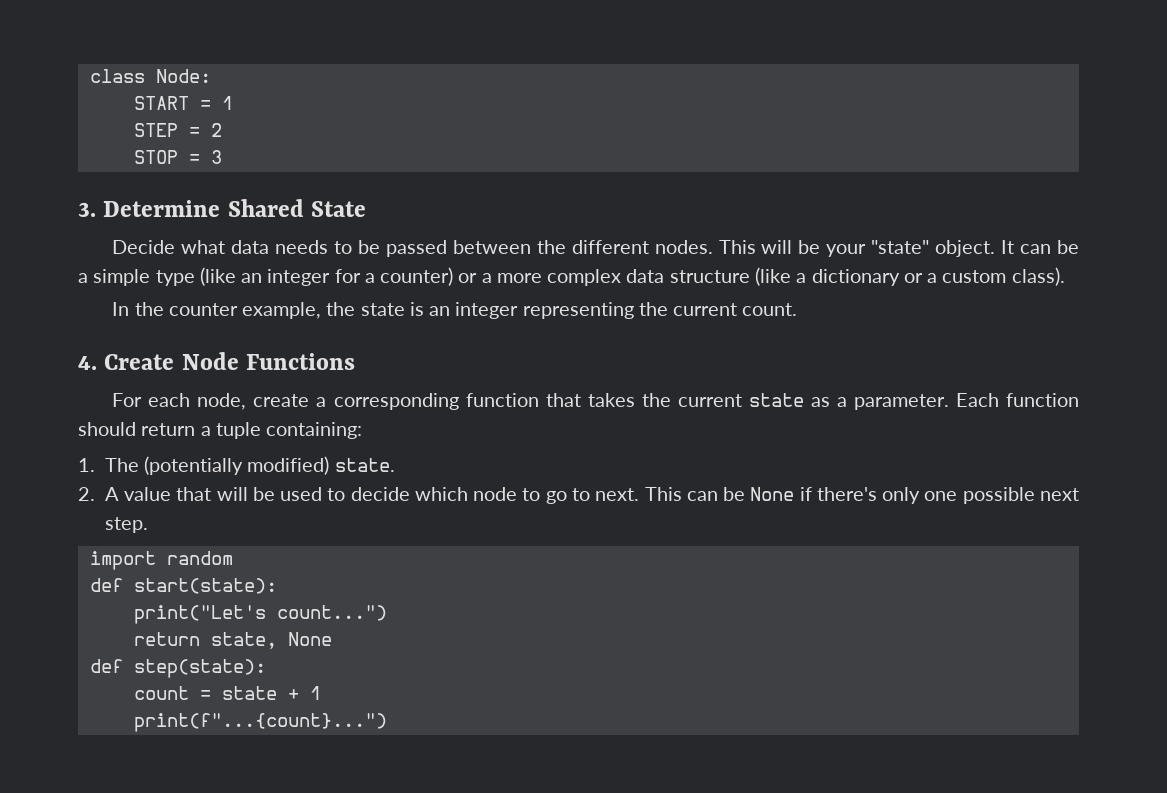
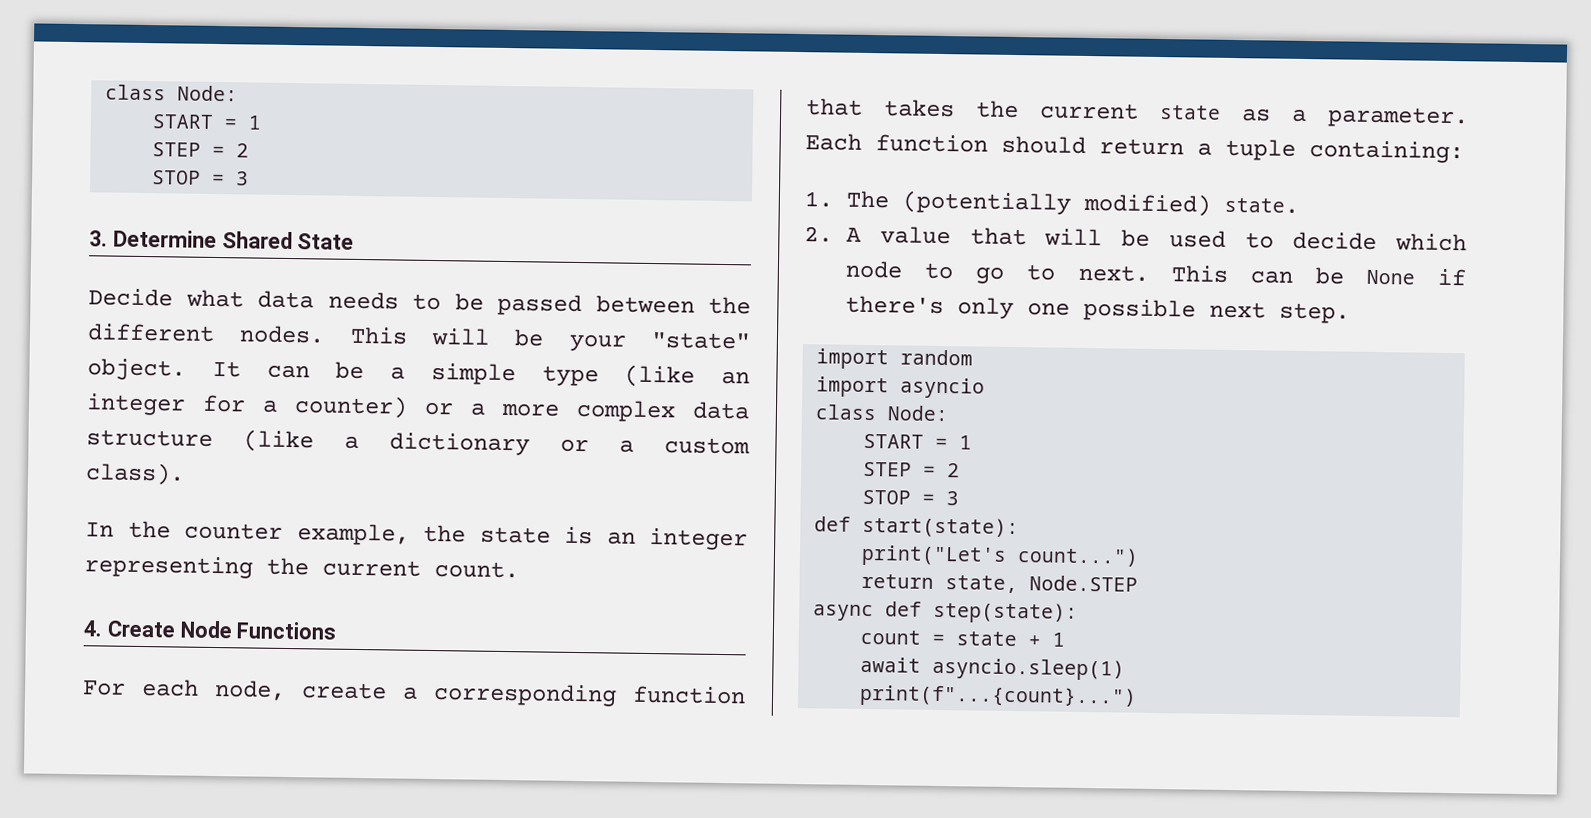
(233, 558) none -> [816,376,986,399] [815,404,950,422] [863,433,973,450] [863,461,961,478] [862,489,960,506] // import asyncio // class Node: // START = 1 // STEP = 2 // STOP = 3
[287,632,332,646] None // -> [1029,575,1139,592] [813,604,875,622] Node.STEP // async
(321, 693) none -> [860,656,1126,681] // await asyncio.sleep(1)

